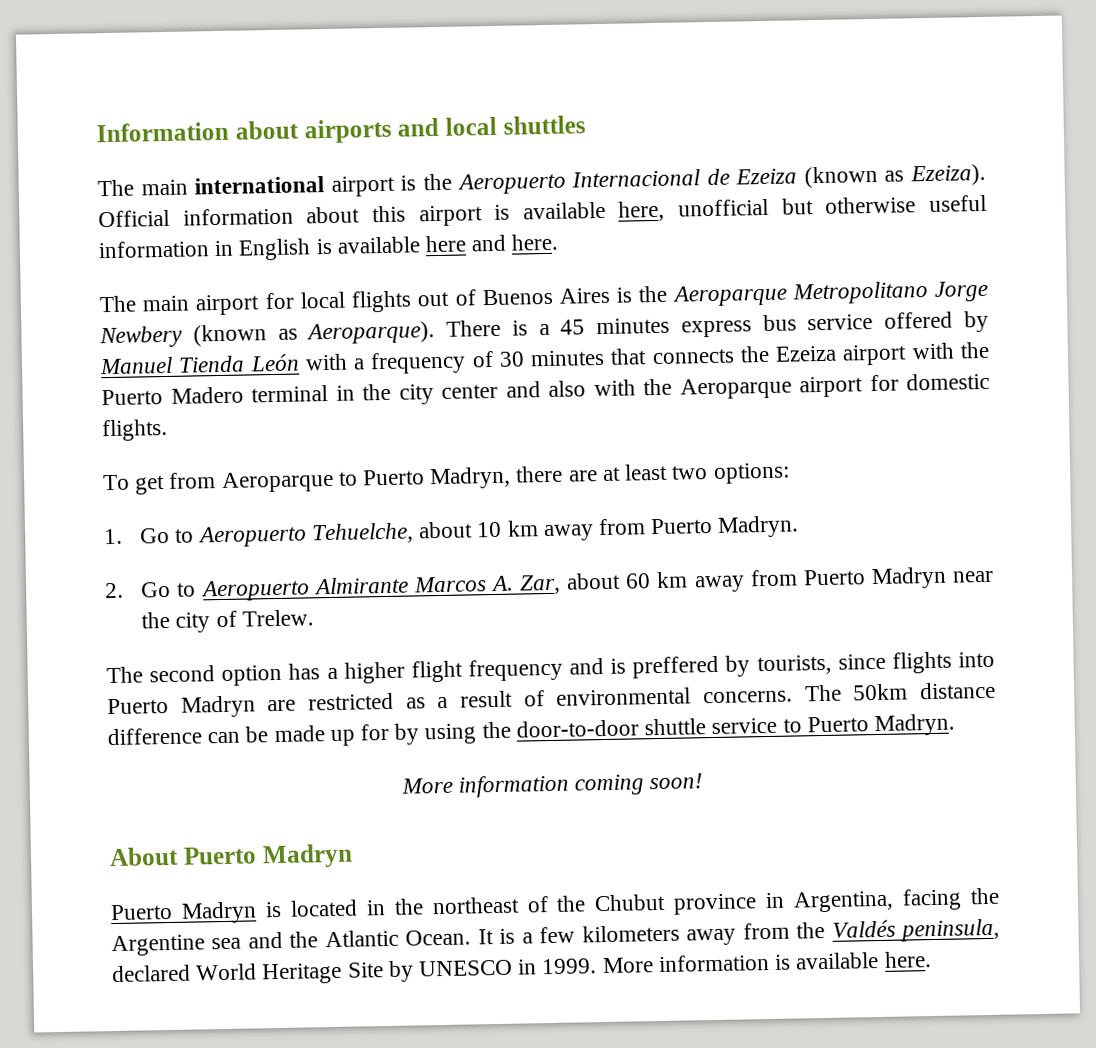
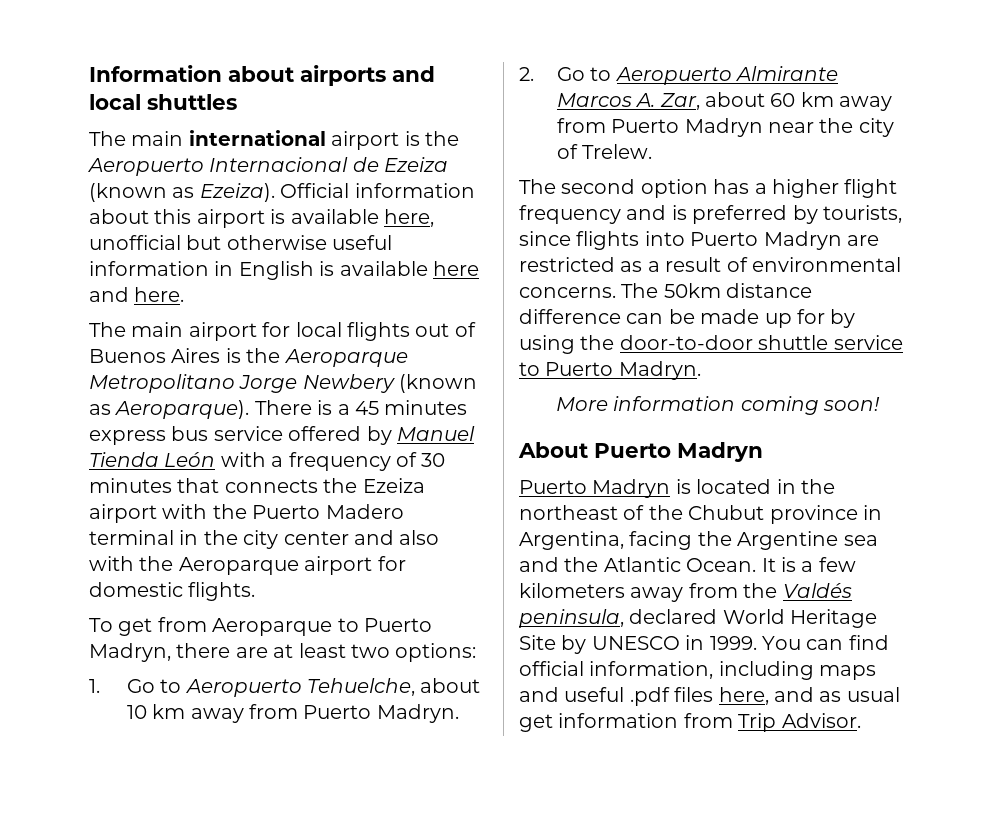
[632,655,720,679] preffered -> [692,205,788,224] preferred
[601,951,932,974] More information is available here. -> [762,635,889,650] [519,661,877,680] [519,687,900,706] [519,713,861,732] You can find official information, including maps and useful .pdf files here, and as usual get information from Trip Advisor.

